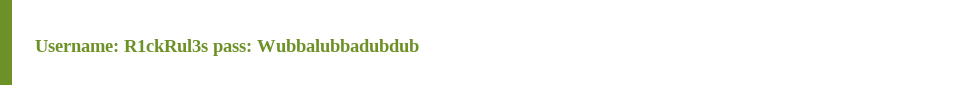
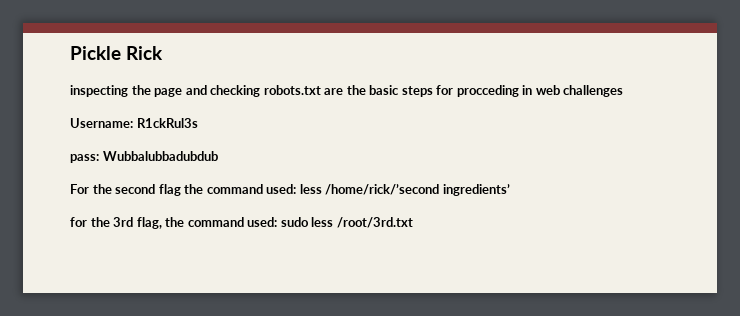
(35, 46) none -> [70,46,163,60] [70,85,624,97] Pickle Rick // inspecting the page and checking robots.txt are the basic steps for procceding in web challenges //
(208, 45) none -> (198, 123) //
(419, 45) none -> [70,184,510,196] [70,217,413,229] // For the second flag the command used: less /home/rick/’second ingredients’ // for the 3rd flag, the command used: sudo less /root/3rd.txt

